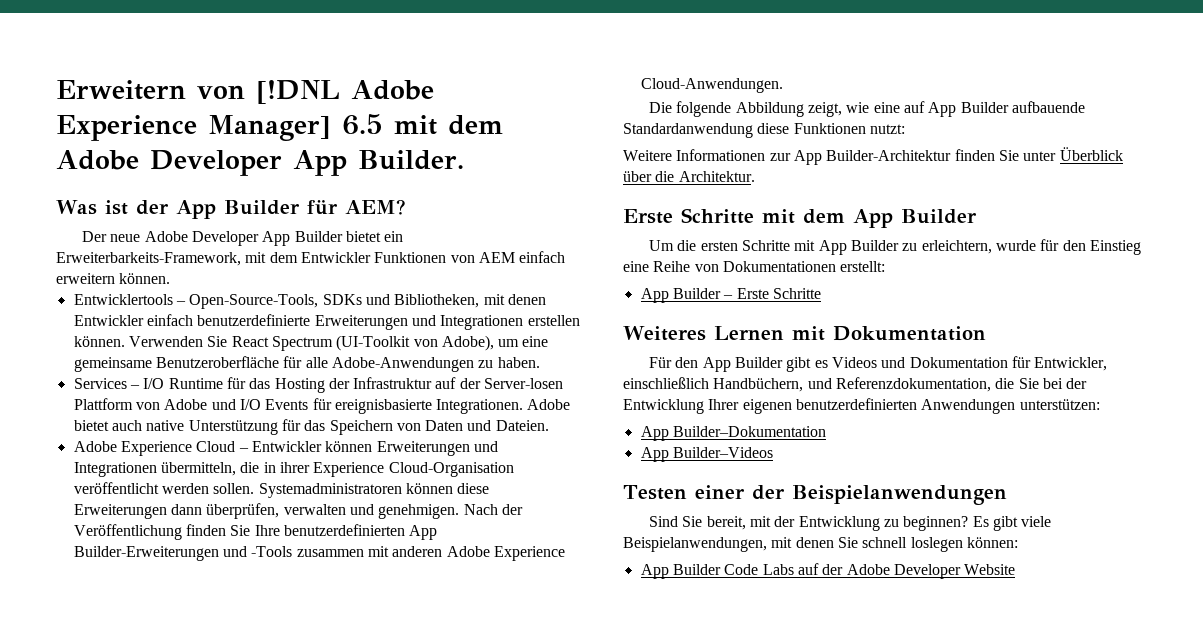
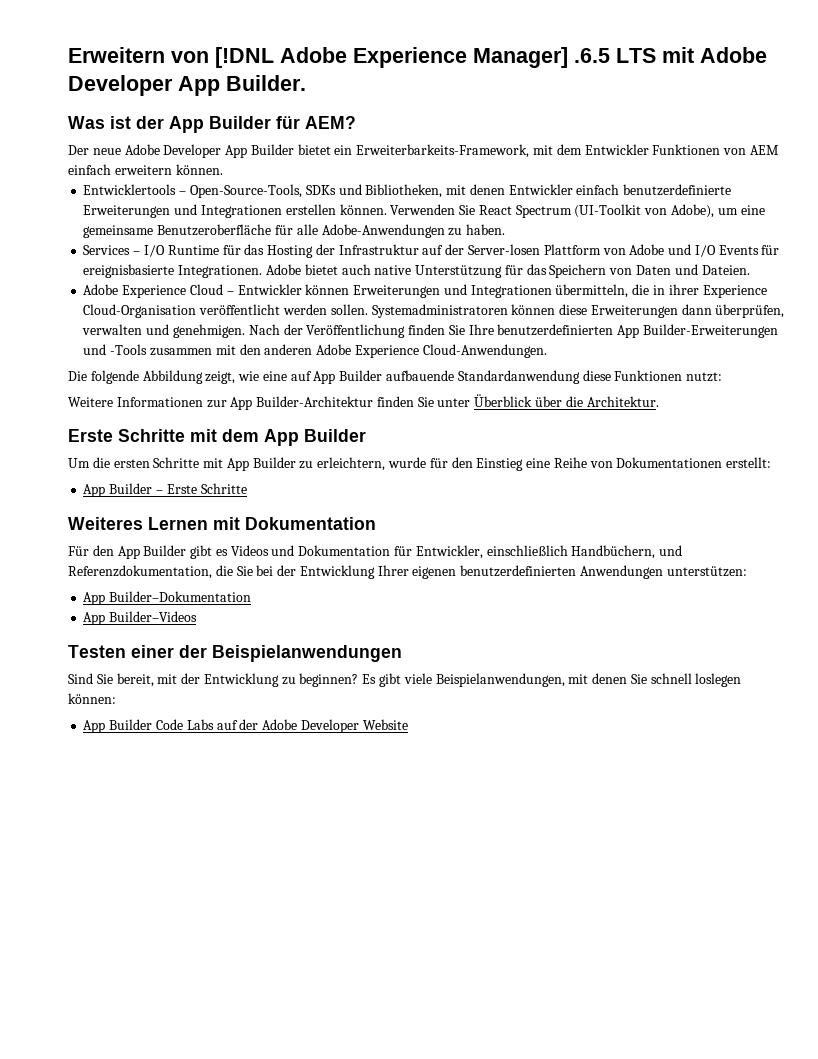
[342,114,503,135] 6.5 mit dem -> [574,47,694,63] .6.5 LTS mit
(389, 551) none -> [239,344,261,355] den

